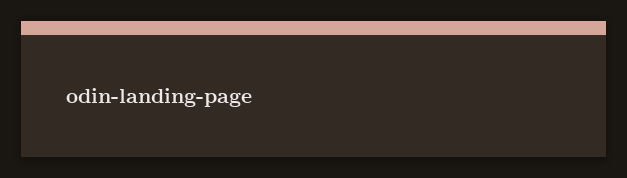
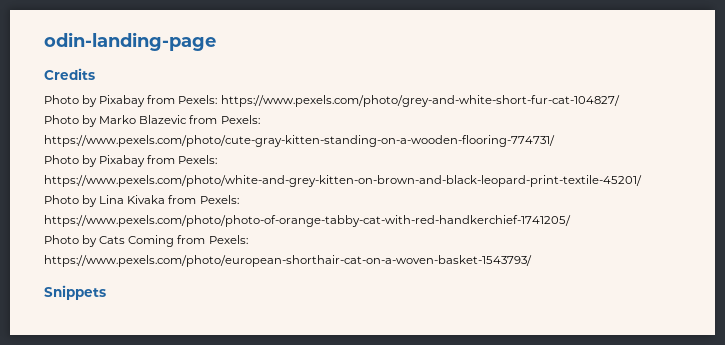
(252, 97) none -> [44,68,95,80] [44,95,620,107] [44,115,260,127] [44,135,555,147] [44,155,218,167] [44,175,642,187] [44,195,239,207] [44,215,571,227] [44,235,248,247] [44,255,532,267] [44,285,106,300] // Credits // Photo by Pixabay from Pexels: https://www.pexels.com/photo/grey-and-white-short-fur-cat-104827/ // Photo by Marko Blazevic from Pexels: https://www.pexels.com/photo/cute-gray-kitten-standing-on-a-wooden-flooring-774731/ // Photo by Pixabay from Pexels: https://www.pexels.com/photo/white-and-grey-kitten-on-brown-and-black-leopard-print-textile-45201/ // Photo by Lina Kivaka from Pexels: https://www.pexels.com/photo/photo-of-orange-tabby-cat-with-red-handkerchief-1741205/ // Photo by Cats Coming from Pexels: https://www.pexels.com/photo/european-shorthair-cat-on-a-woven-basket-1543793/ // Snippets

